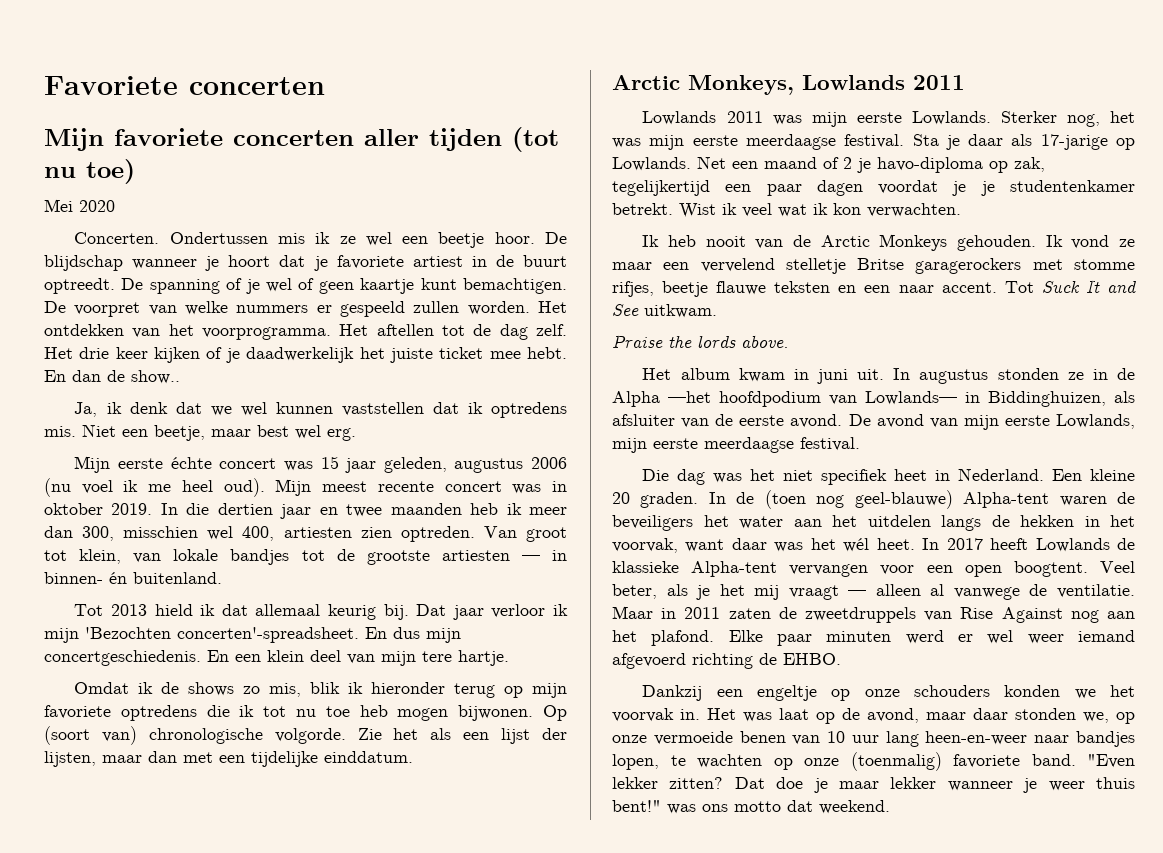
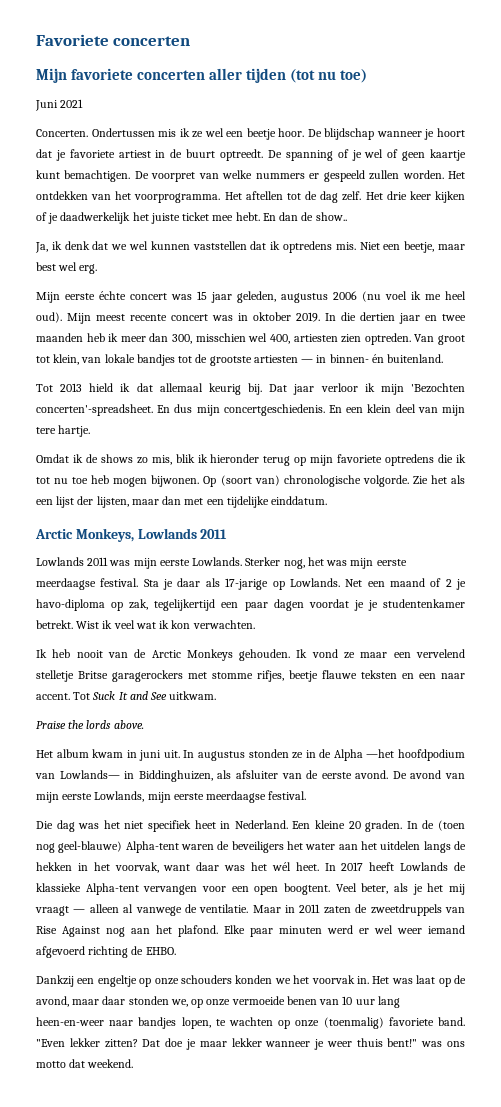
[44,199,115,212] Mei 2020 -> [35,99,84,111] Juni 2021

